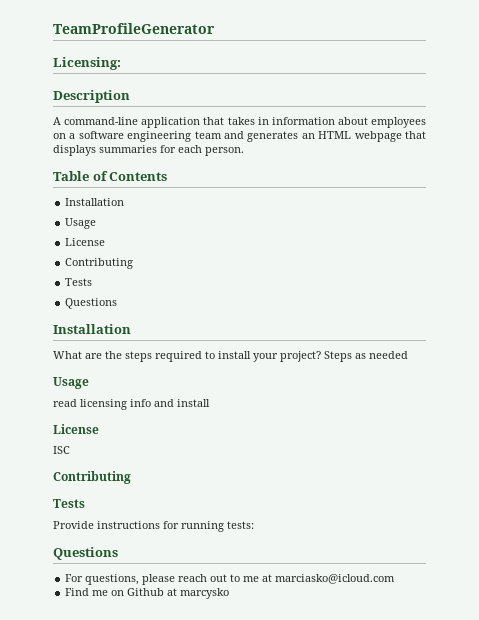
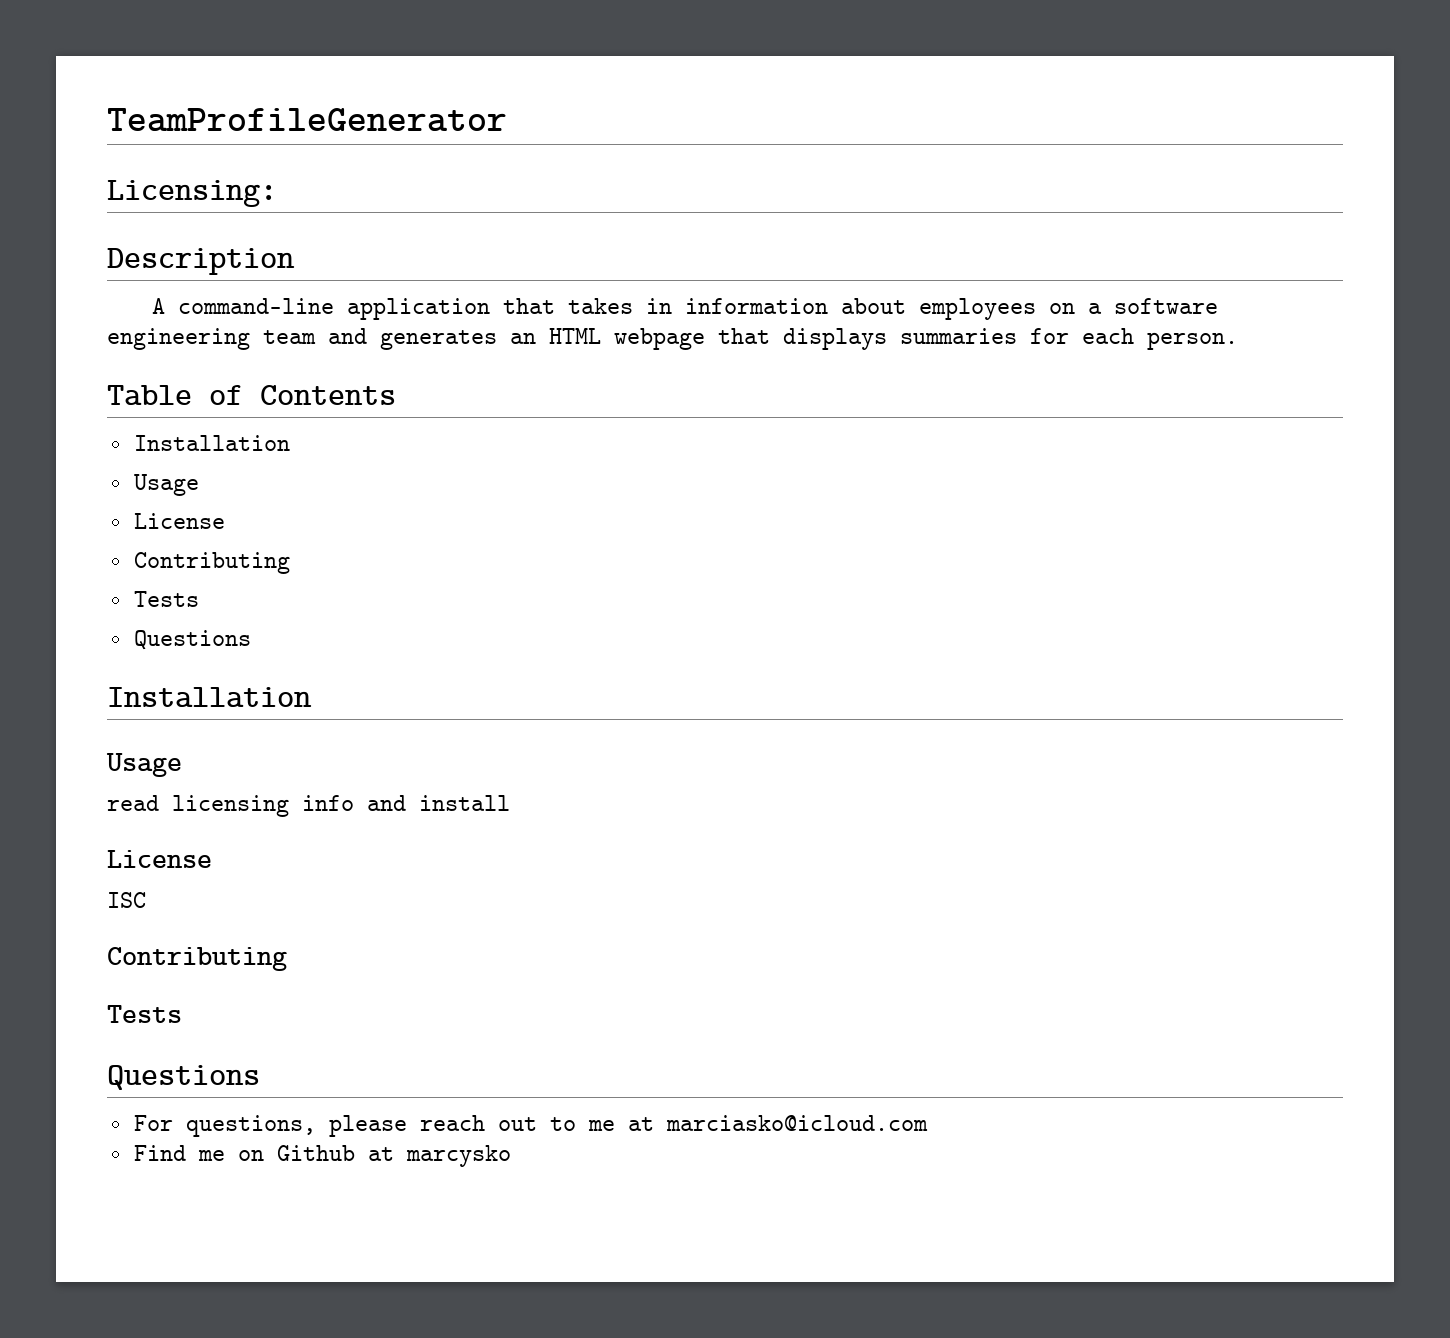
[53,351,408,362] // What are the steps required to install your project? Steps as needed -> (312, 697) none
[53,521,254,532] // Provide instructions for running tests: -> (182, 1014) none

